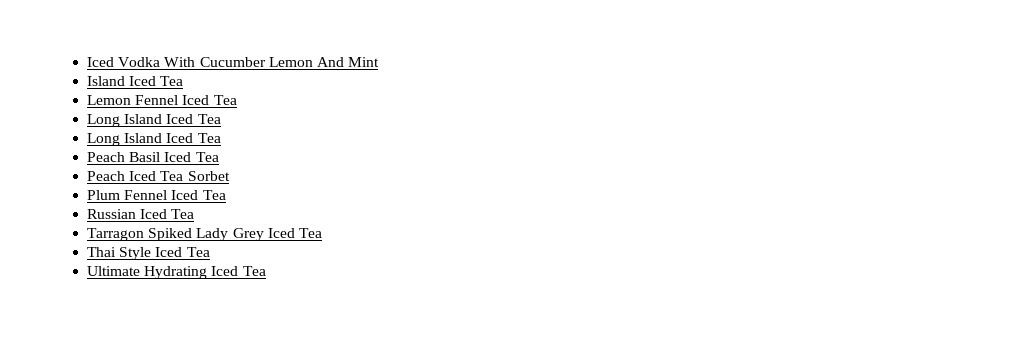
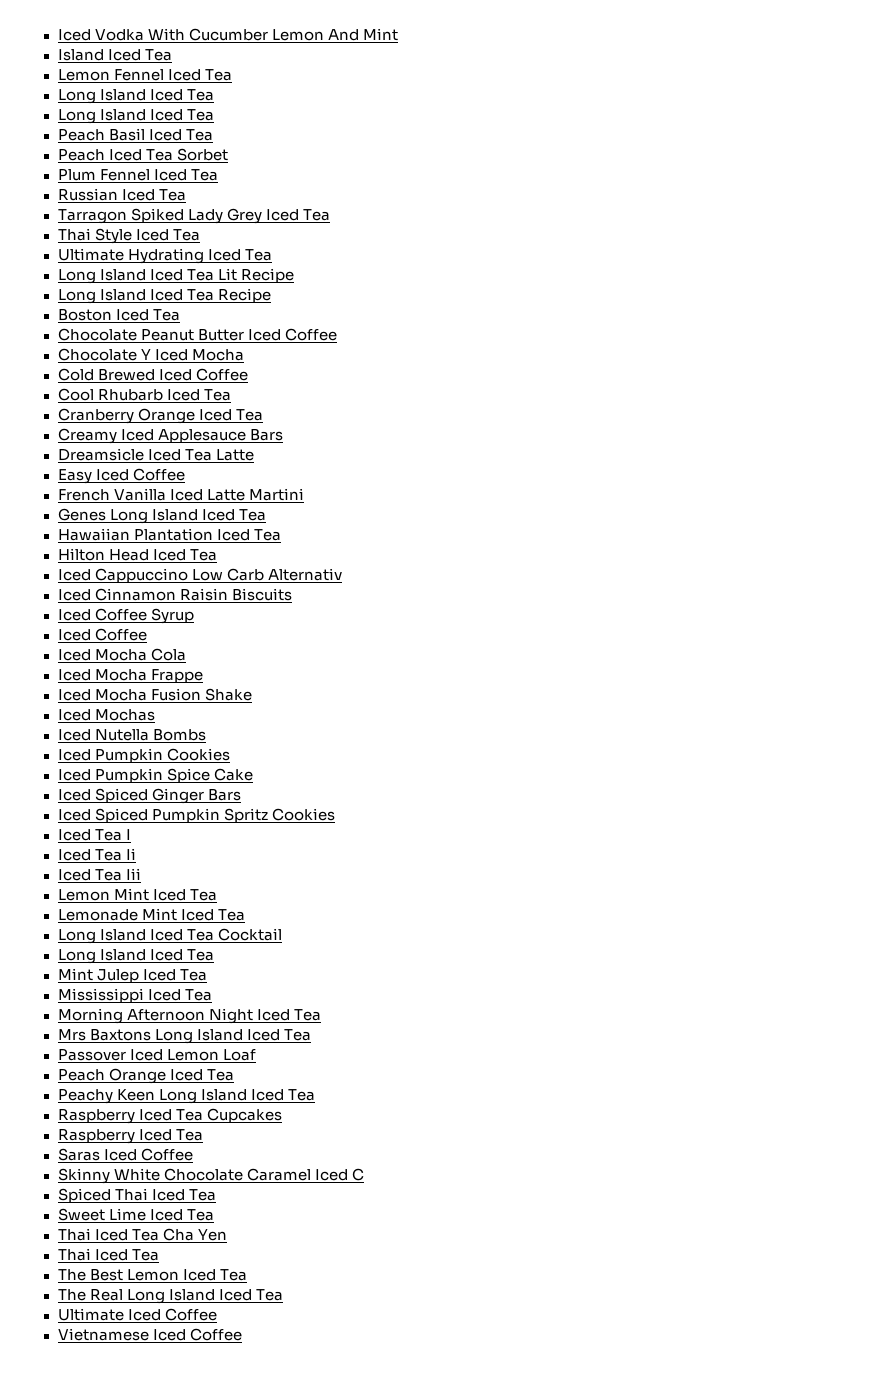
(266, 271) none -> [57,268,294,284] [57,288,271,304] [57,309,180,321] [57,328,337,341] [57,348,244,361] [57,368,248,381] [57,388,231,401] [57,408,263,424] [57,428,283,444] [57,448,254,461] [57,468,185,484] [57,488,304,501] [57,508,266,524] [57,528,281,541] [57,548,217,561] [57,568,342,583] [57,588,292,601] [57,608,194,624] [57,628,147,641] [57,648,186,661] [57,669,203,683] [57,688,252,701] [57,709,155,721] [57,729,206,741] [57,748,230,763] [57,768,253,783] [57,788,241,804] [57,808,335,823] [57,829,131,841] [57,848,136,861] [57,868,141,881] [57,888,217,901] [57,908,245,921] [57,928,282,944] [57,949,214,964] [57,968,207,983] [57,988,212,1003] [57,1008,321,1024] [57,1029,311,1044] [57,1049,256,1061] [57,1068,234,1084] [57,1089,315,1104] [57,1108,282,1124] [57,1129,203,1144] [57,1148,193,1161] [57,1168,364,1184] [57,1188,216,1203] [57,1208,214,1221] [57,1228,227,1241] [57,1248,159,1261] [57,1269,247,1281] [57,1289,283,1304] [57,1308,217,1321] [57,1328,242,1341] // Long Island Iced Tea Lit Recipe // Long Island Iced Tea Recipe // Boston Iced Tea // Chocolate Peanut Butter Iced Coffee // Chocolate Y Iced Mocha // Cold Brewed Iced Coffee // Cool Rhubarb Iced Tea // Cranberry Orange Iced Tea // Creamy Iced Applesauce Bars // Dreamsicle Iced Tea Latte // Easy Iced Coffee // French Vanilla Iced Latte Martini // Genes Long Island Iced Tea // Hawaiian Plantation Iced Tea // Hilton Head Iced Tea // Iced Cappuccino Low Carb Alternativ // Iced Cinnamon Raisin Biscuits // Iced Coffee Syrup // Iced Coffee // Iced Mocha Cola // Iced Mocha Frappe // Iced Mocha Fusion Shake // Iced Mochas // Iced Nutella Bombs // Iced Pumpkin Cookies // Iced Pumpkin Spice Cake // Iced Spiced Ginger Bars // Iced Spiced Pumpkin Spritz Cookies // Iced Tea I // Iced Tea Ii // Iced Tea Iii // Lemon Mint Iced Tea // Lemonade Mint Iced Tea // Long Island Iced Tea Cocktail // Long Island Iced Tea // Mint Julep Iced Tea // Mississippi Iced Tea // Morning Afternoon Night Iced Tea // Mrs Baxtons Long Island Iced Tea // Passover Iced Lemon Loaf // Peach Orange Iced Tea // Peachy Keen Long Island Iced Tea // Raspberry Iced Tea Cupcakes // Raspberry Iced Tea // Saras Iced Coffee // Skinny White Chocolate Caramel Iced C // Spiced Thai Iced Tea // Sweet Lime Iced Tea // Thai Iced Tea Cha Yen // Thai Iced Tea // The Best Lemon Iced Tea // The Real Long Island Iced Tea // Ultimate Iced Coffee // Vietnamese Iced Coffee

